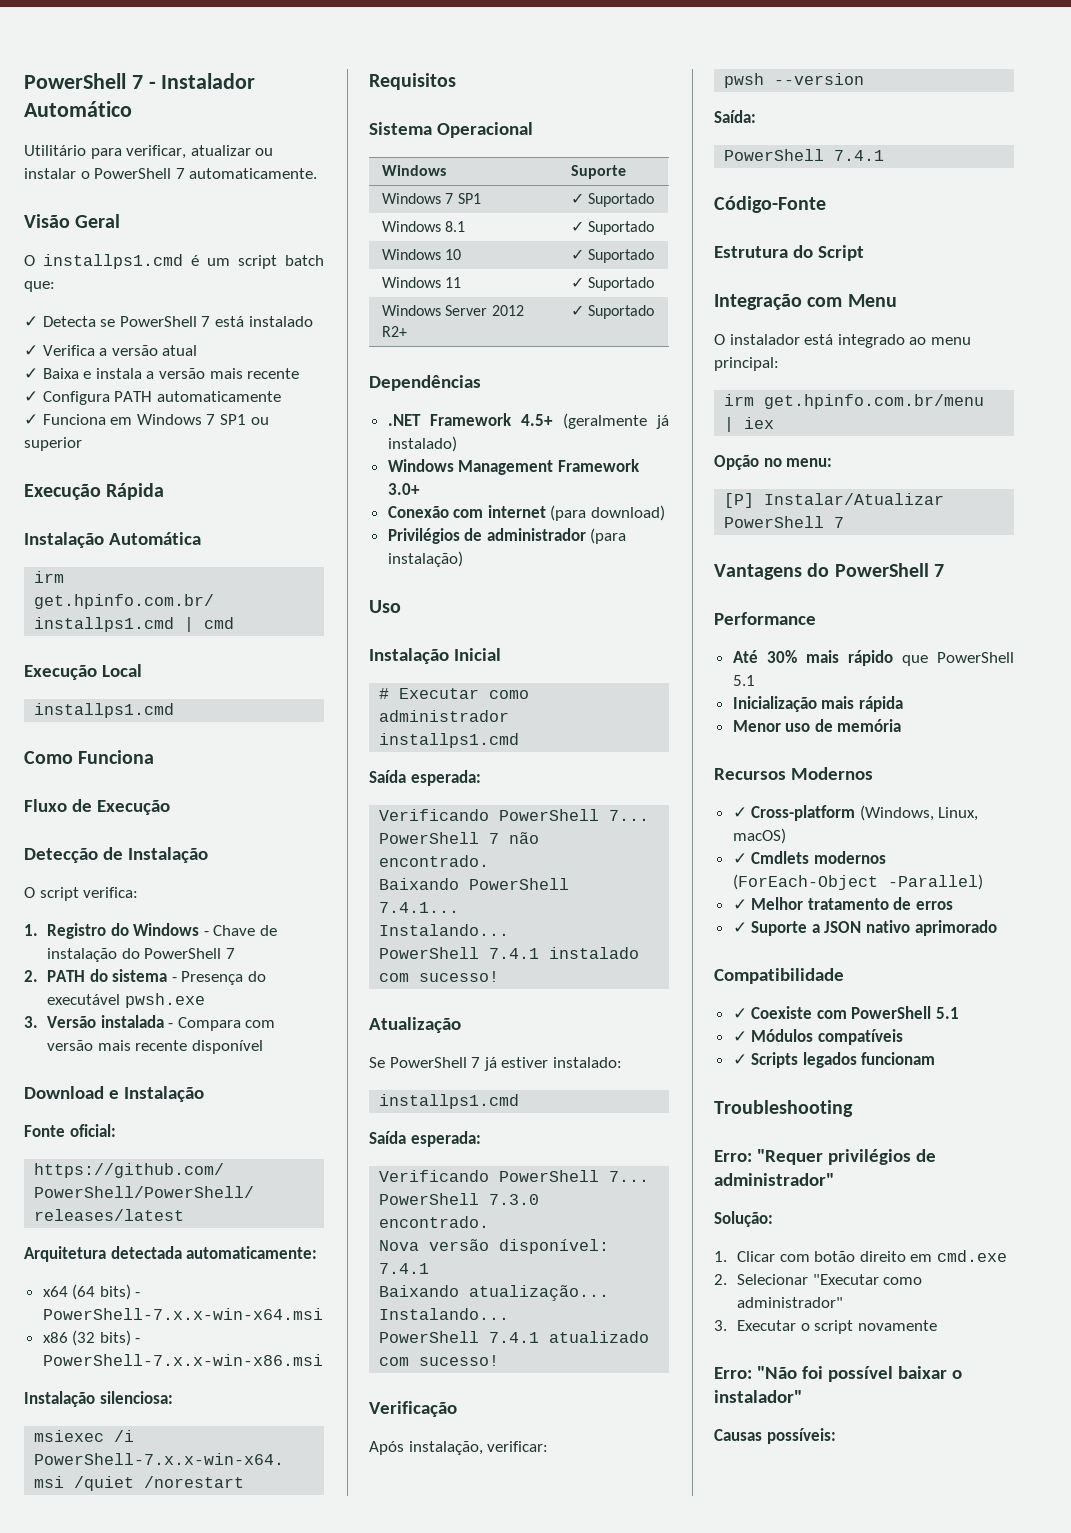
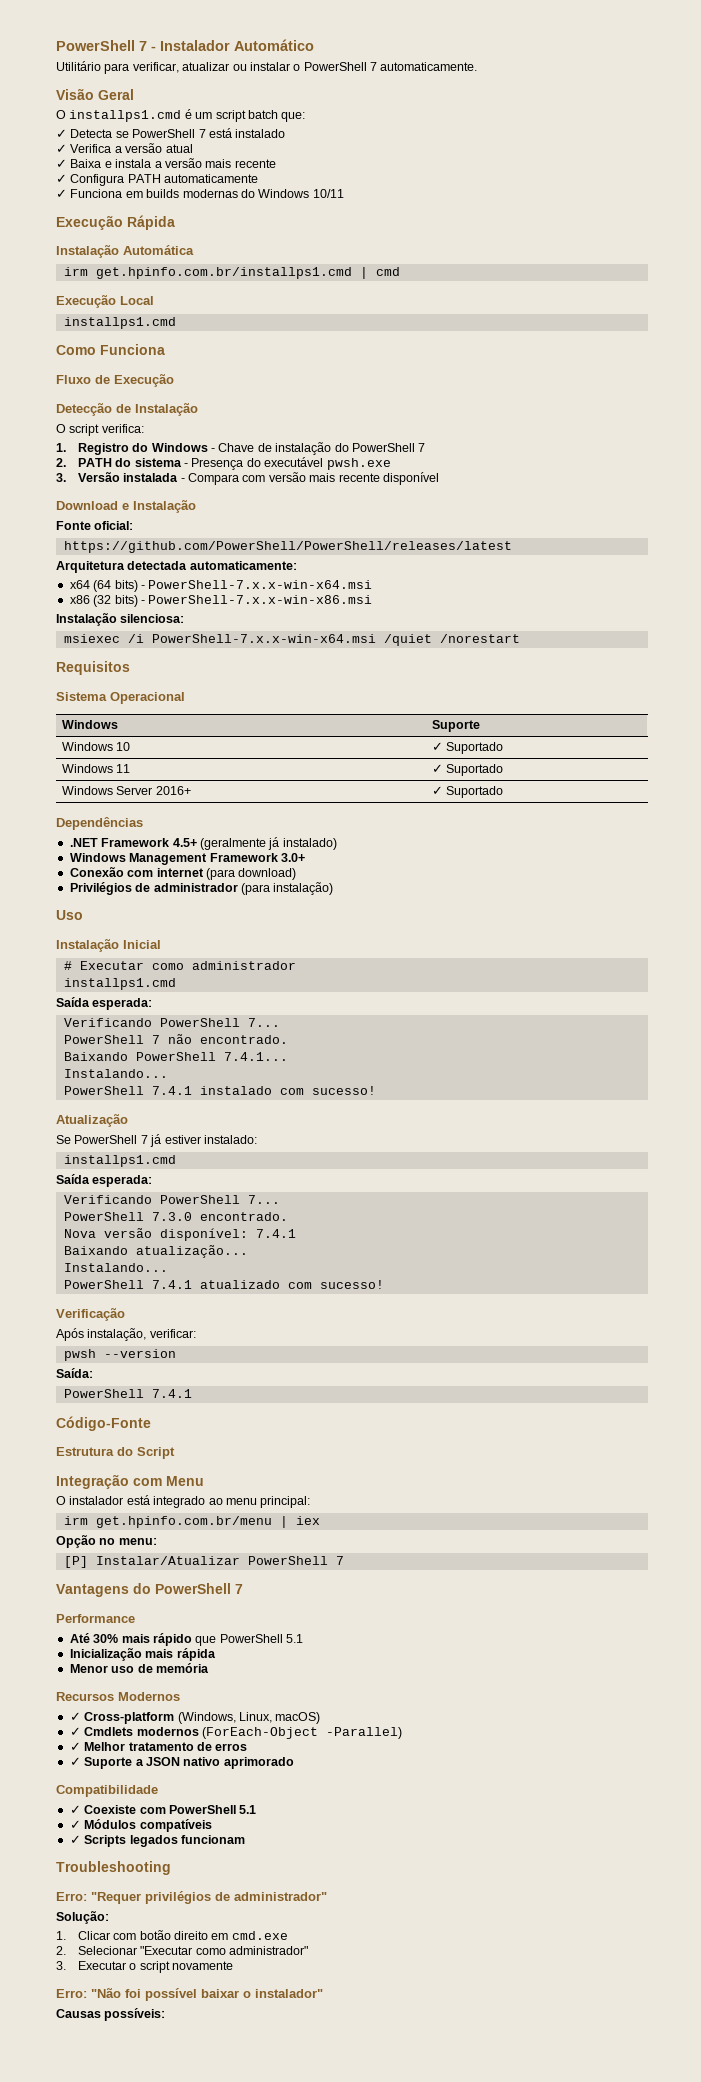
[136,414,269,425] [24,437,82,451] Windows 7 SP1 ou superior -> [146,189,344,198] builds modernas do Windows 10/11
[382,193,481,204] [571,193,655,207] [382,221,466,232] [571,221,655,235] // Windows 7 SP1 | ✓ Suportado // Windows 8.1 | ✓ Suportado -> (481, 726) none
[491,305,524,316] [382,326,408,337] 2012 R2+ -> [155,786,191,795] 2016+

